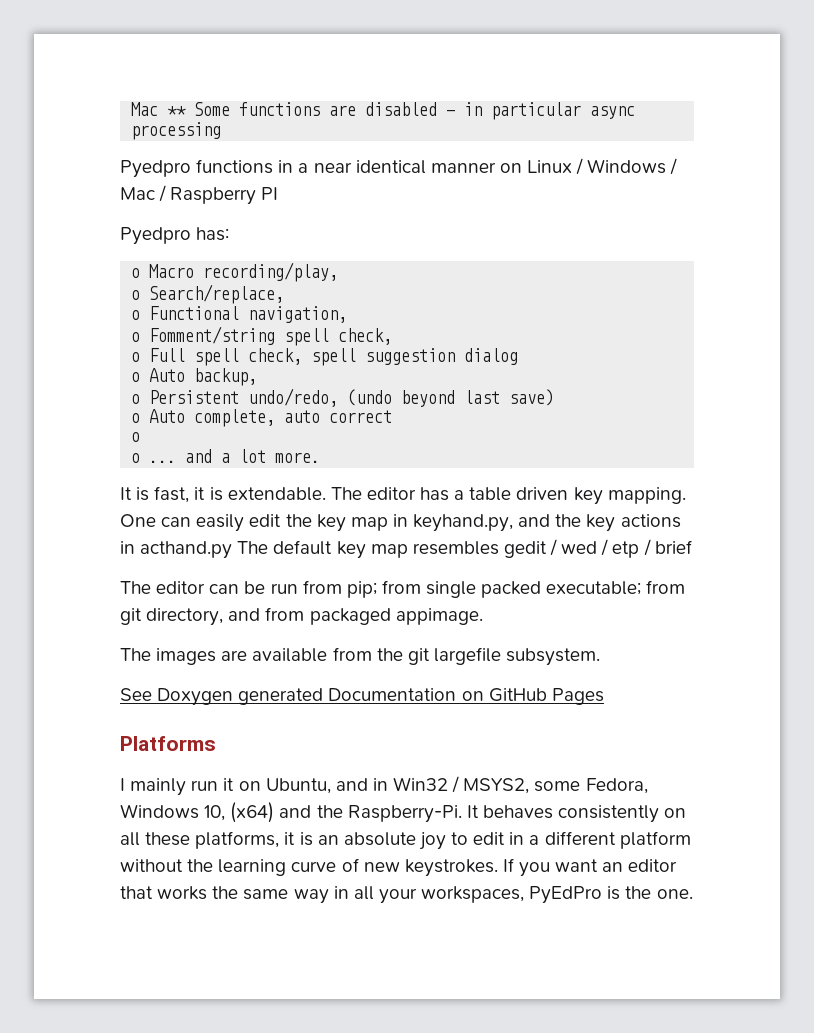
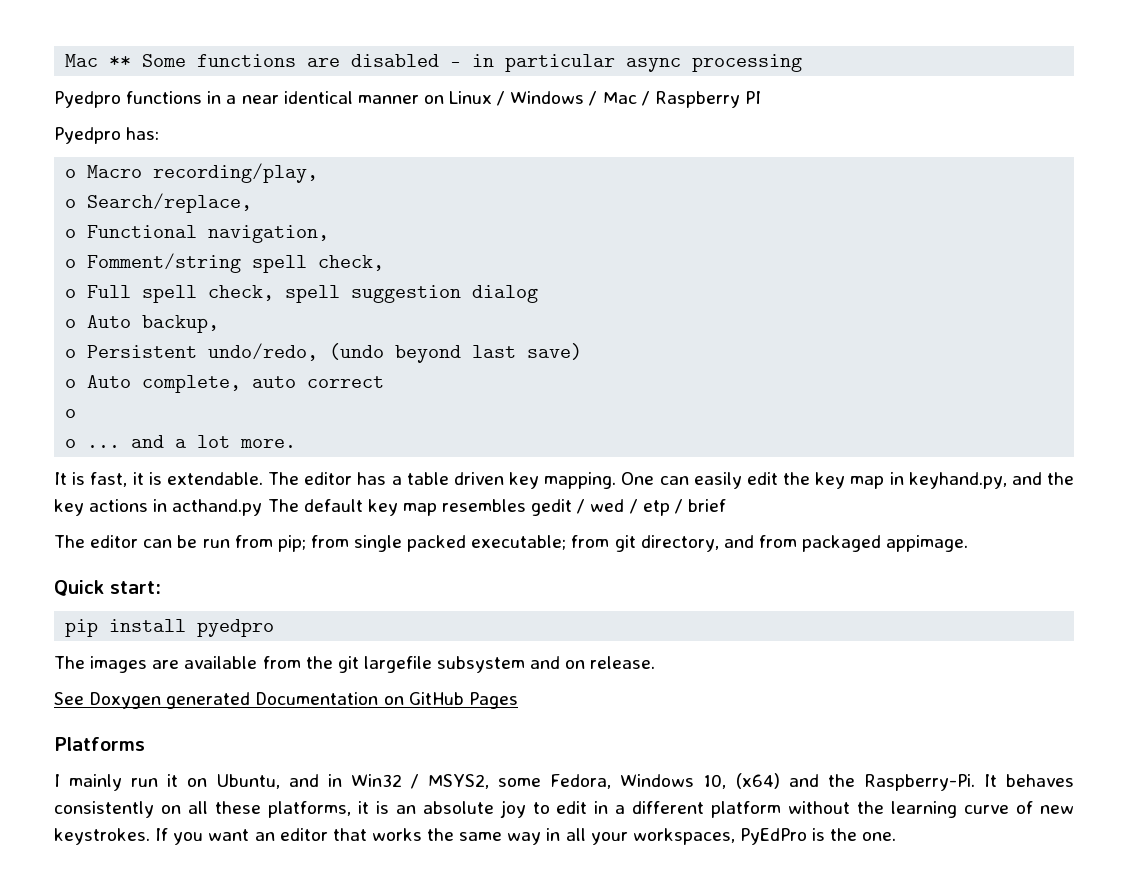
(483, 616) none -> [54,580,161,596] [65,619,275,637] // Quick start: // pip install pyedpro
[506,648,601,666] subsystem. -> [437,656,656,673] subsystem and on release.

